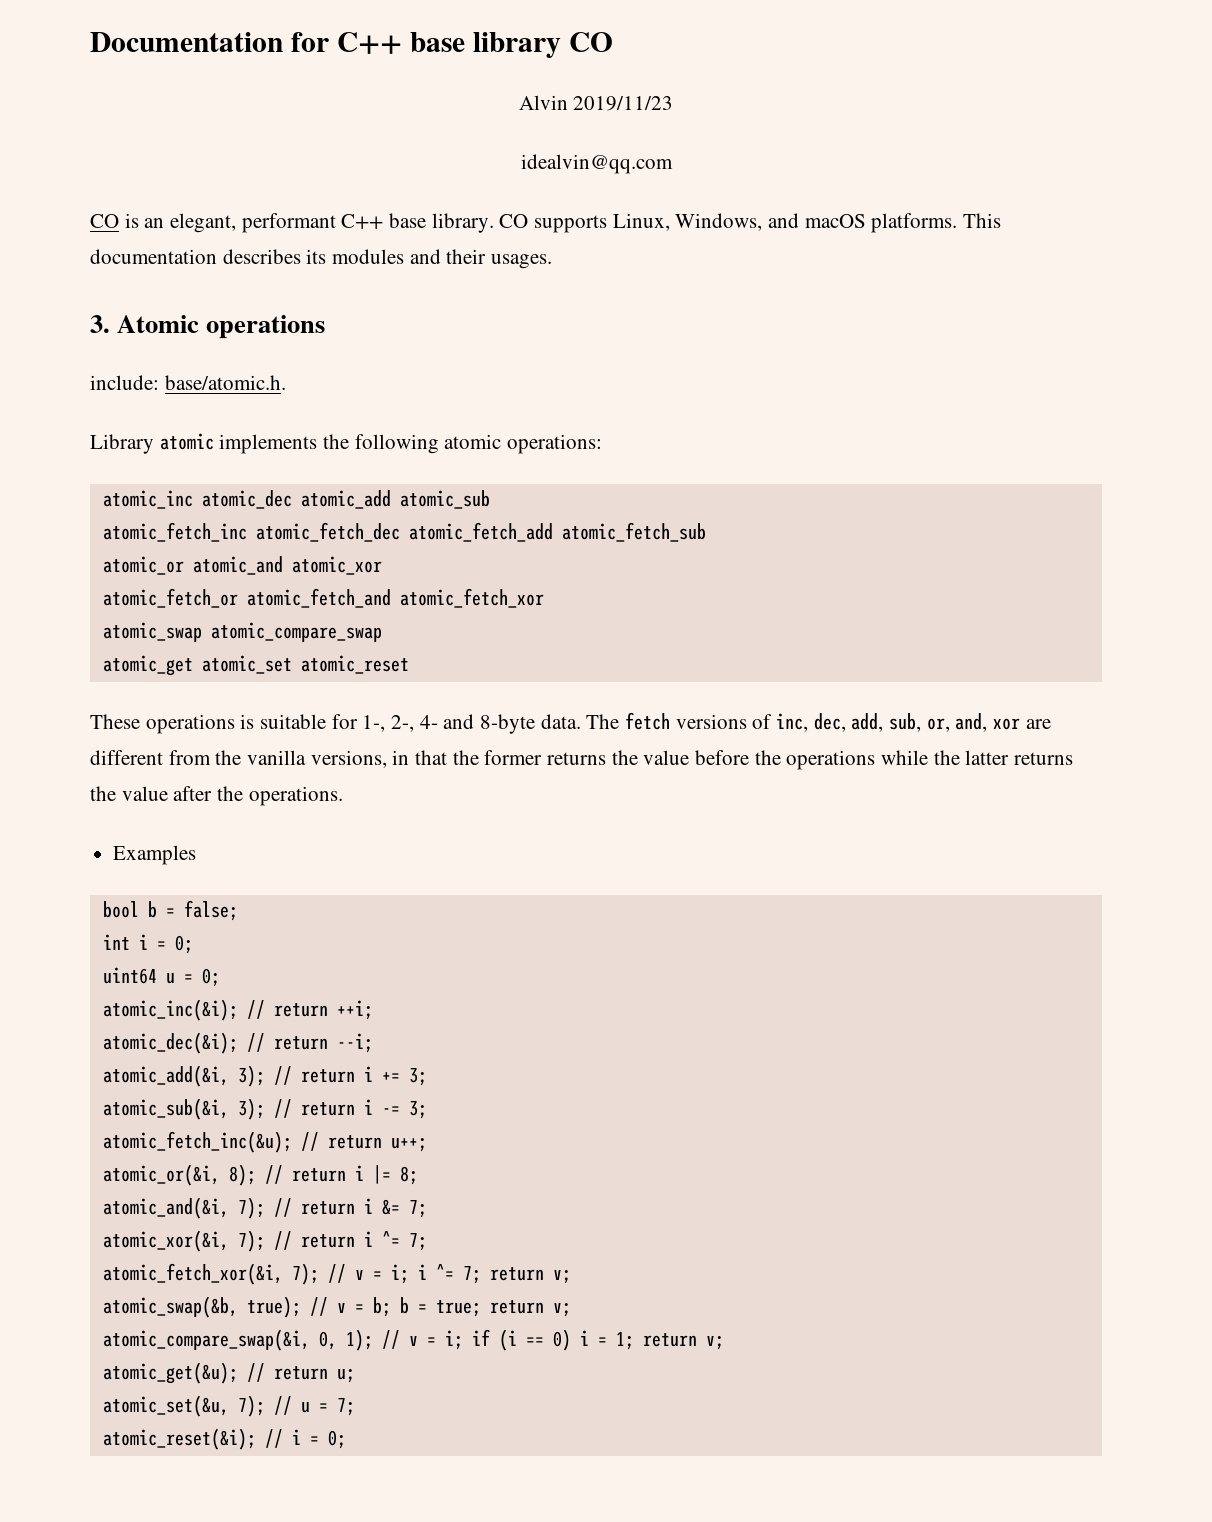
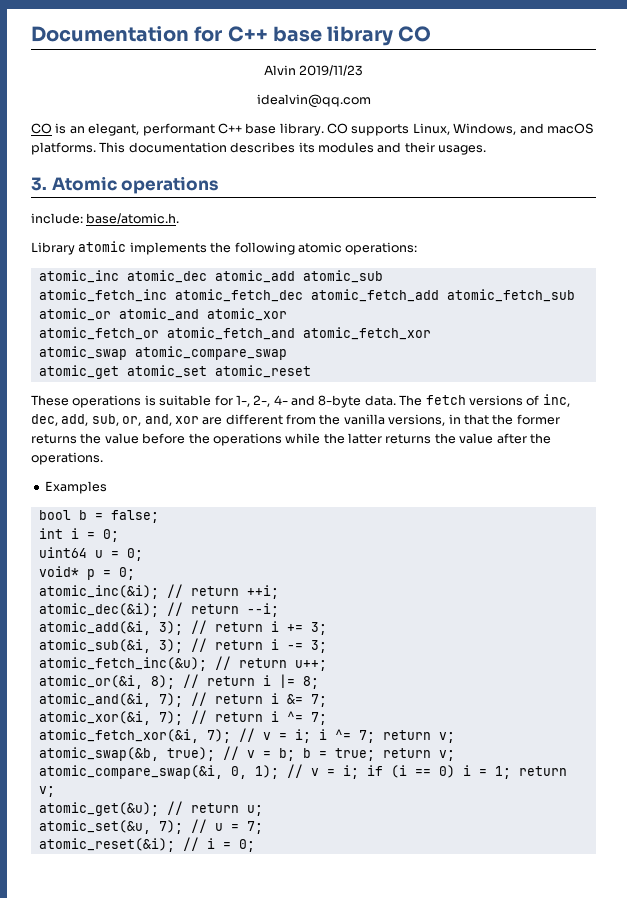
(220, 977) none -> [38,566,135,580] // void* p = 0;

